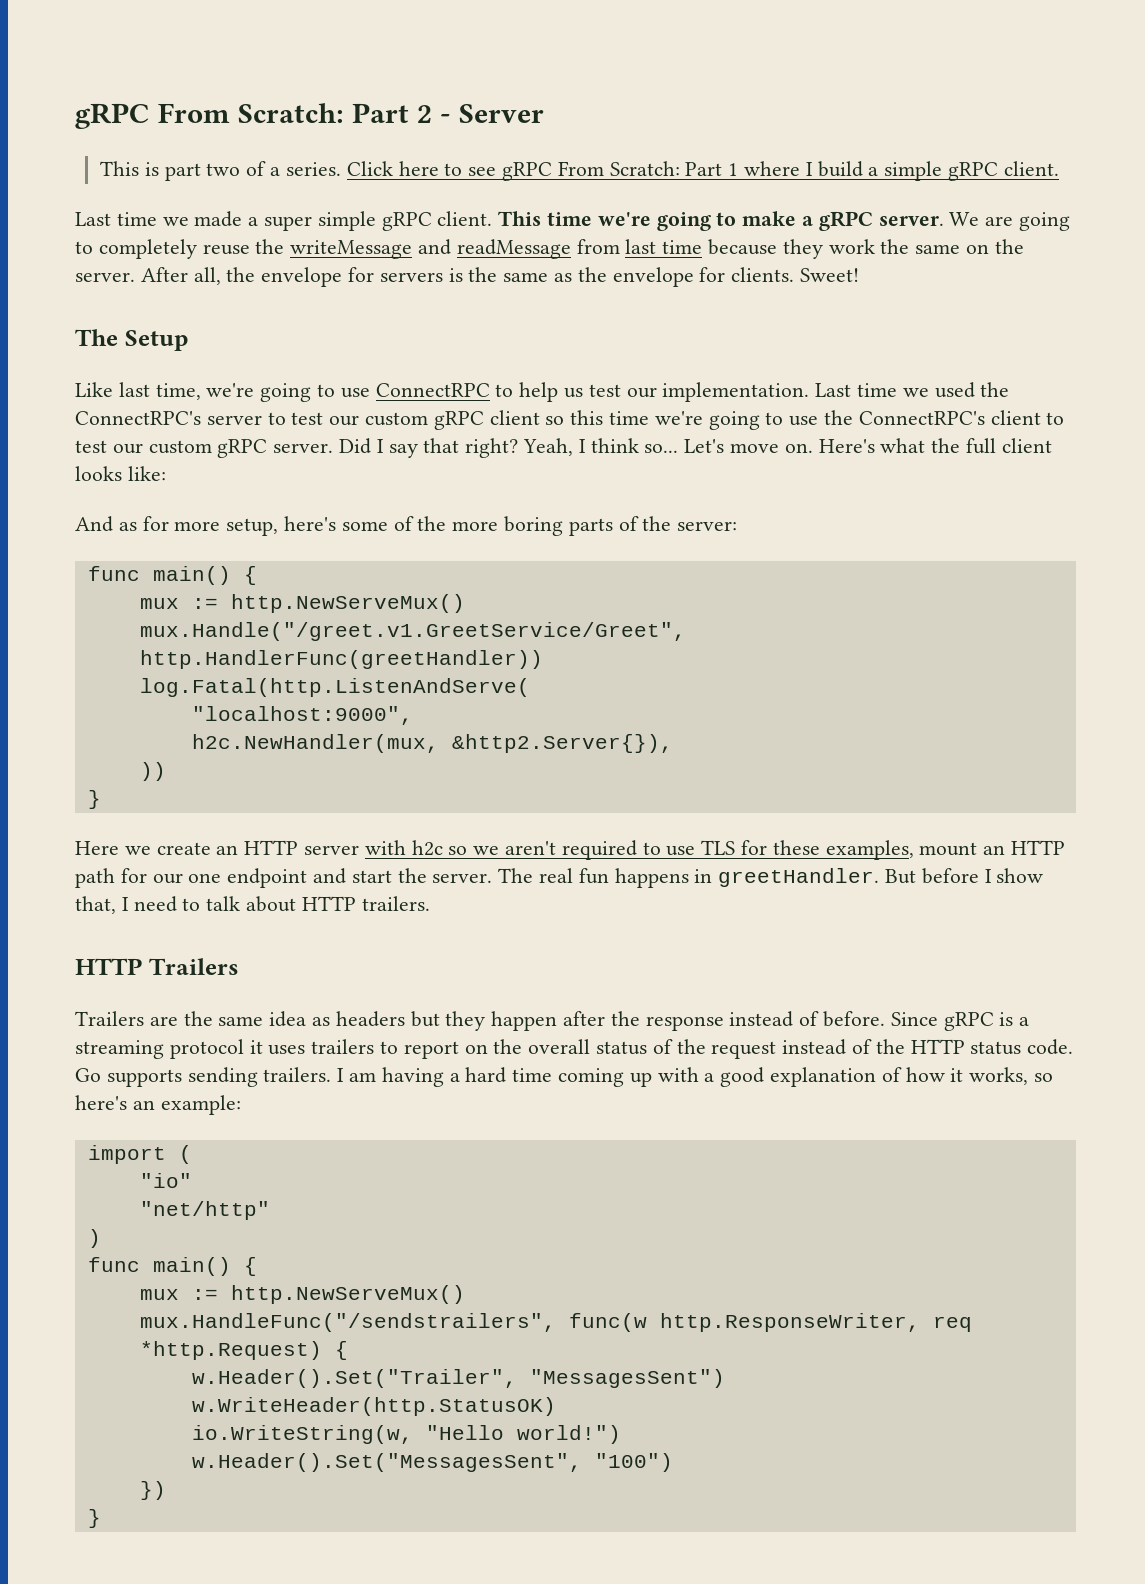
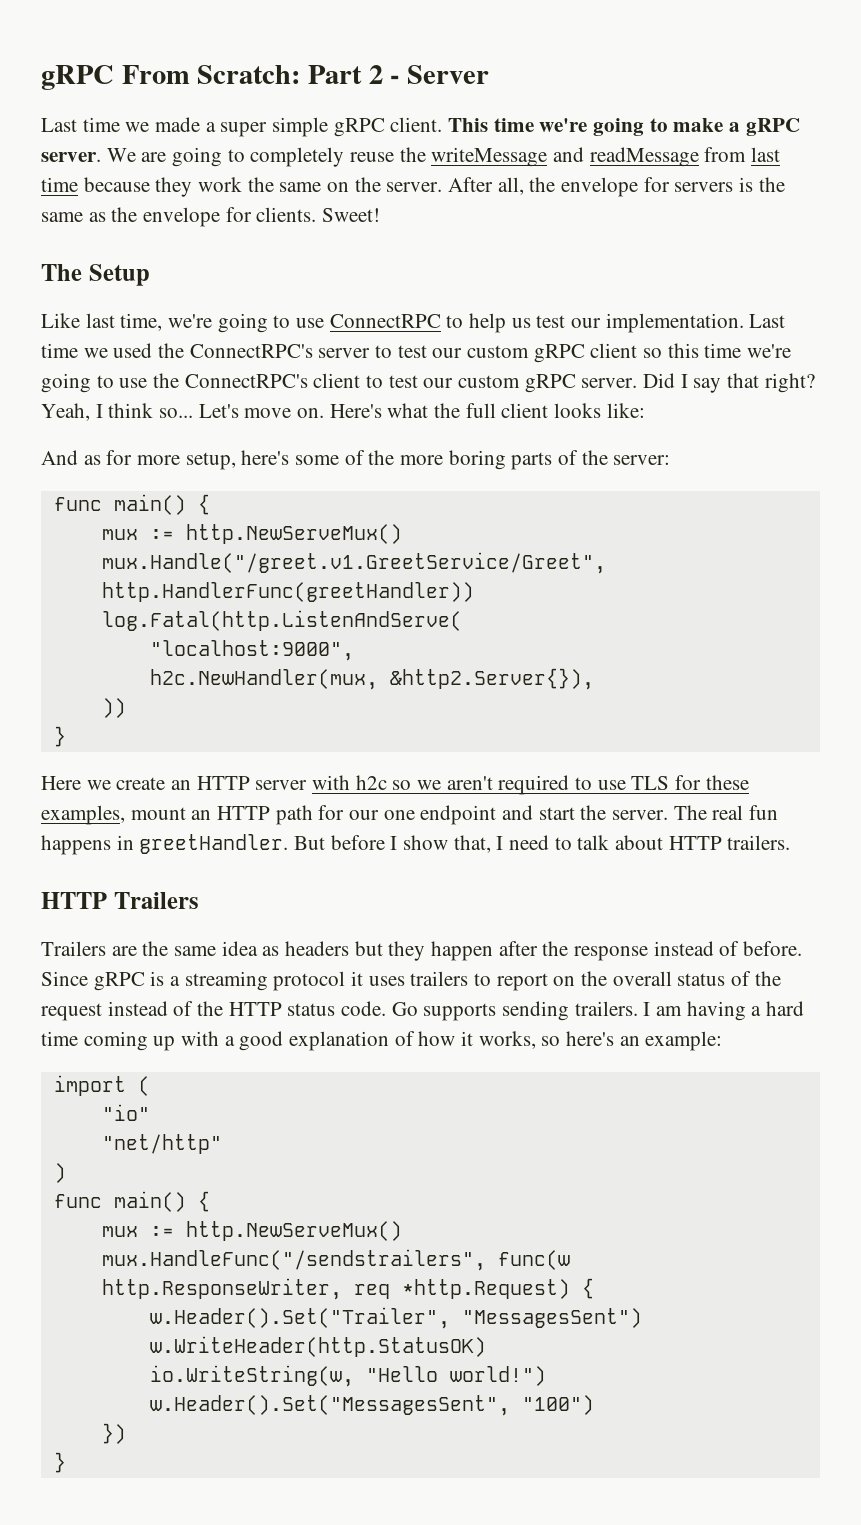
[100,161,1059,181] // This is part two of a series. Click here to see gRPC From Scratch: Part 1 where I build a simple gRPC client. -> (490, 74) none

